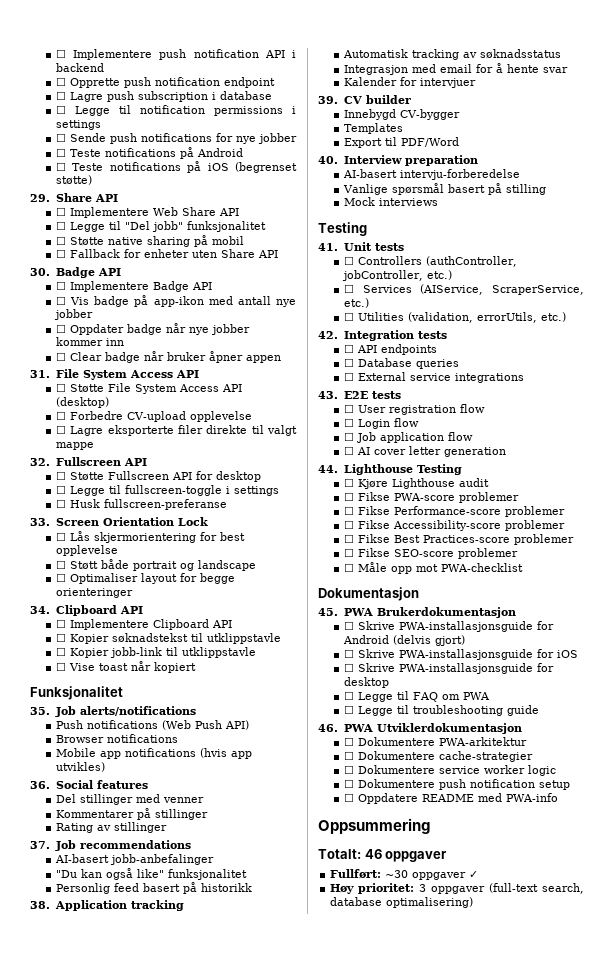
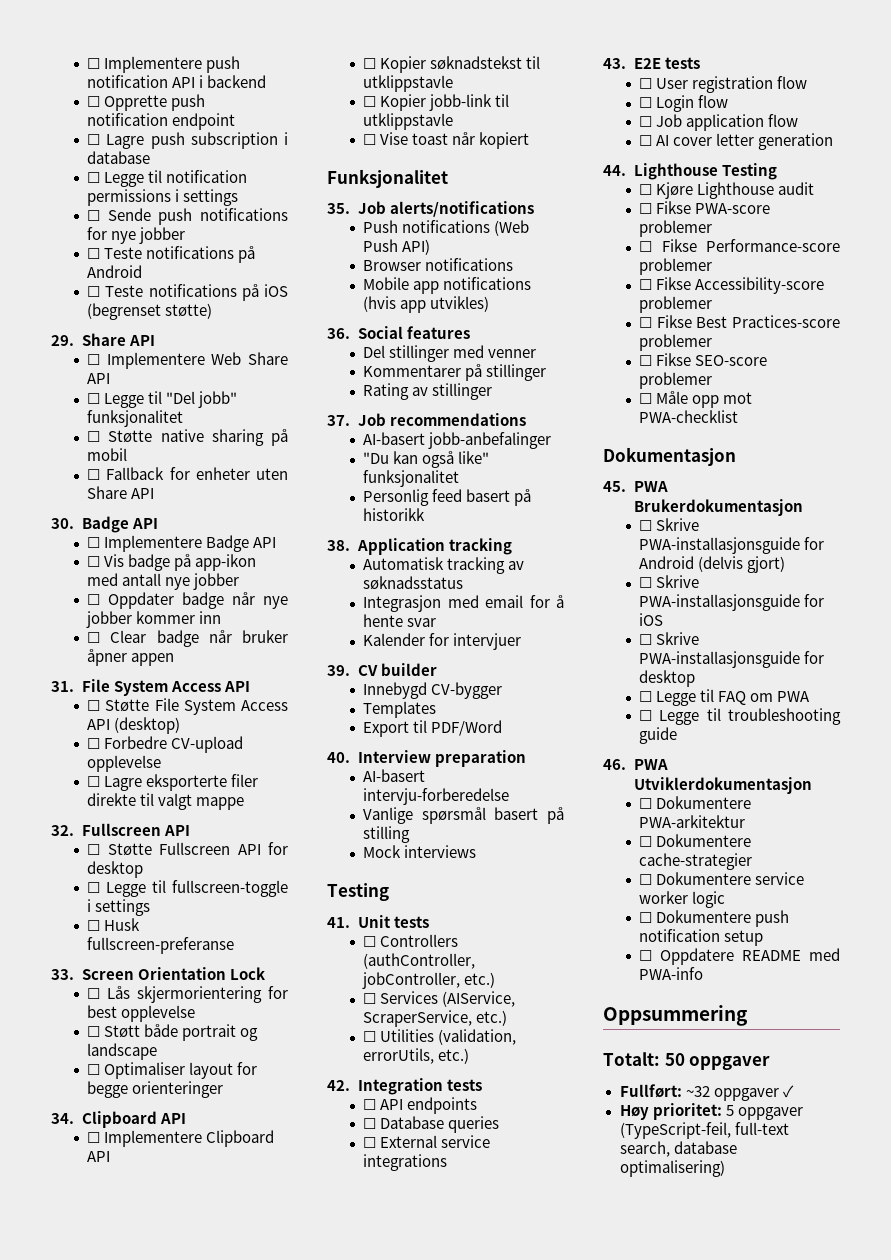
[364,849,382,859] 46 -> [664,1053,685,1066] 50
[385,870,409,878] ~30 -> [685,1086,710,1097] ~32
[419,883,539,894] 3 oppgaver (full-text -> [725,1105,803,1120] [619,1122,789,1139] 5 oppgaver (TypeScript-feil, full-text

